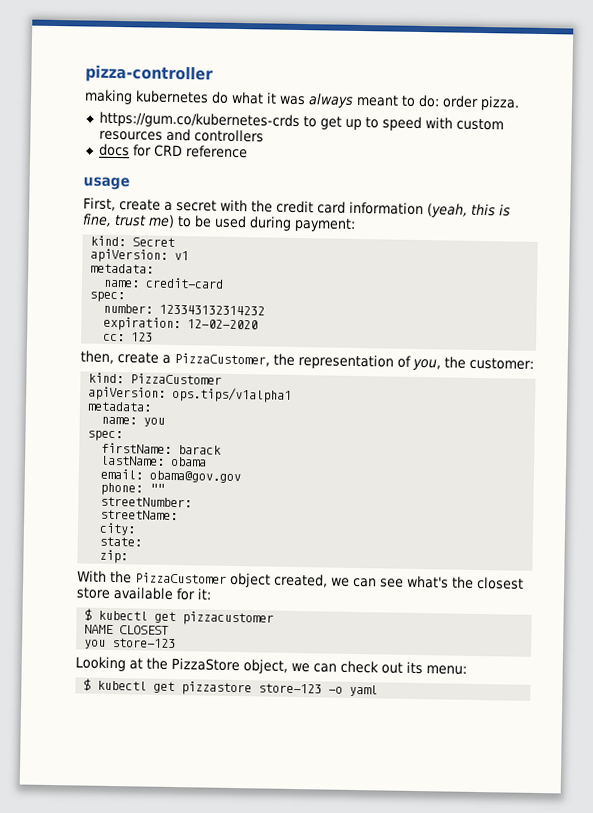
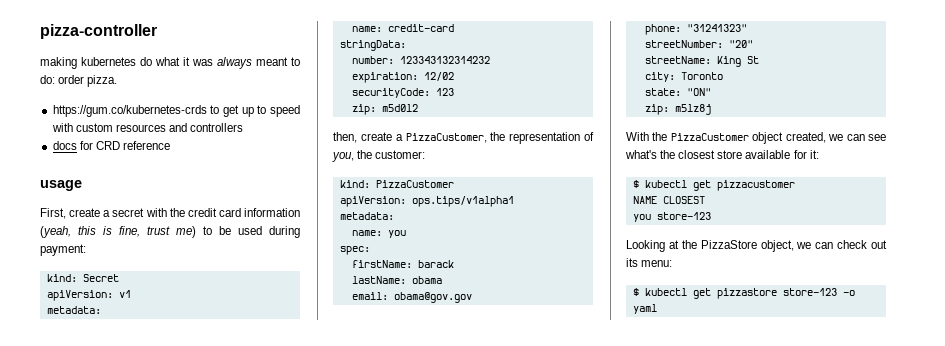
[89,291,126,303] spec: -> [339,40,406,51] stringData:
[187,319,259,330] [103,333,126,342] 12-02-2020 // cc: -> [423,72,454,81] [351,88,430,98] 12/02 // securityCode:
(154, 337) none -> [351,104,418,115] // zip: m5d0l2
[149,483,165,493] "" -> [686,24,747,32] "31241323"
(193, 502) none -> [728,40,753,48] "20"
(179, 515) none -> [716,56,759,67] King St
(137, 529) none -> [680,72,723,80] Toronto
[99,549,129,564] // zip: -> [686,88,711,96] [644,104,711,115] "ON" // zip: m5lz8j

